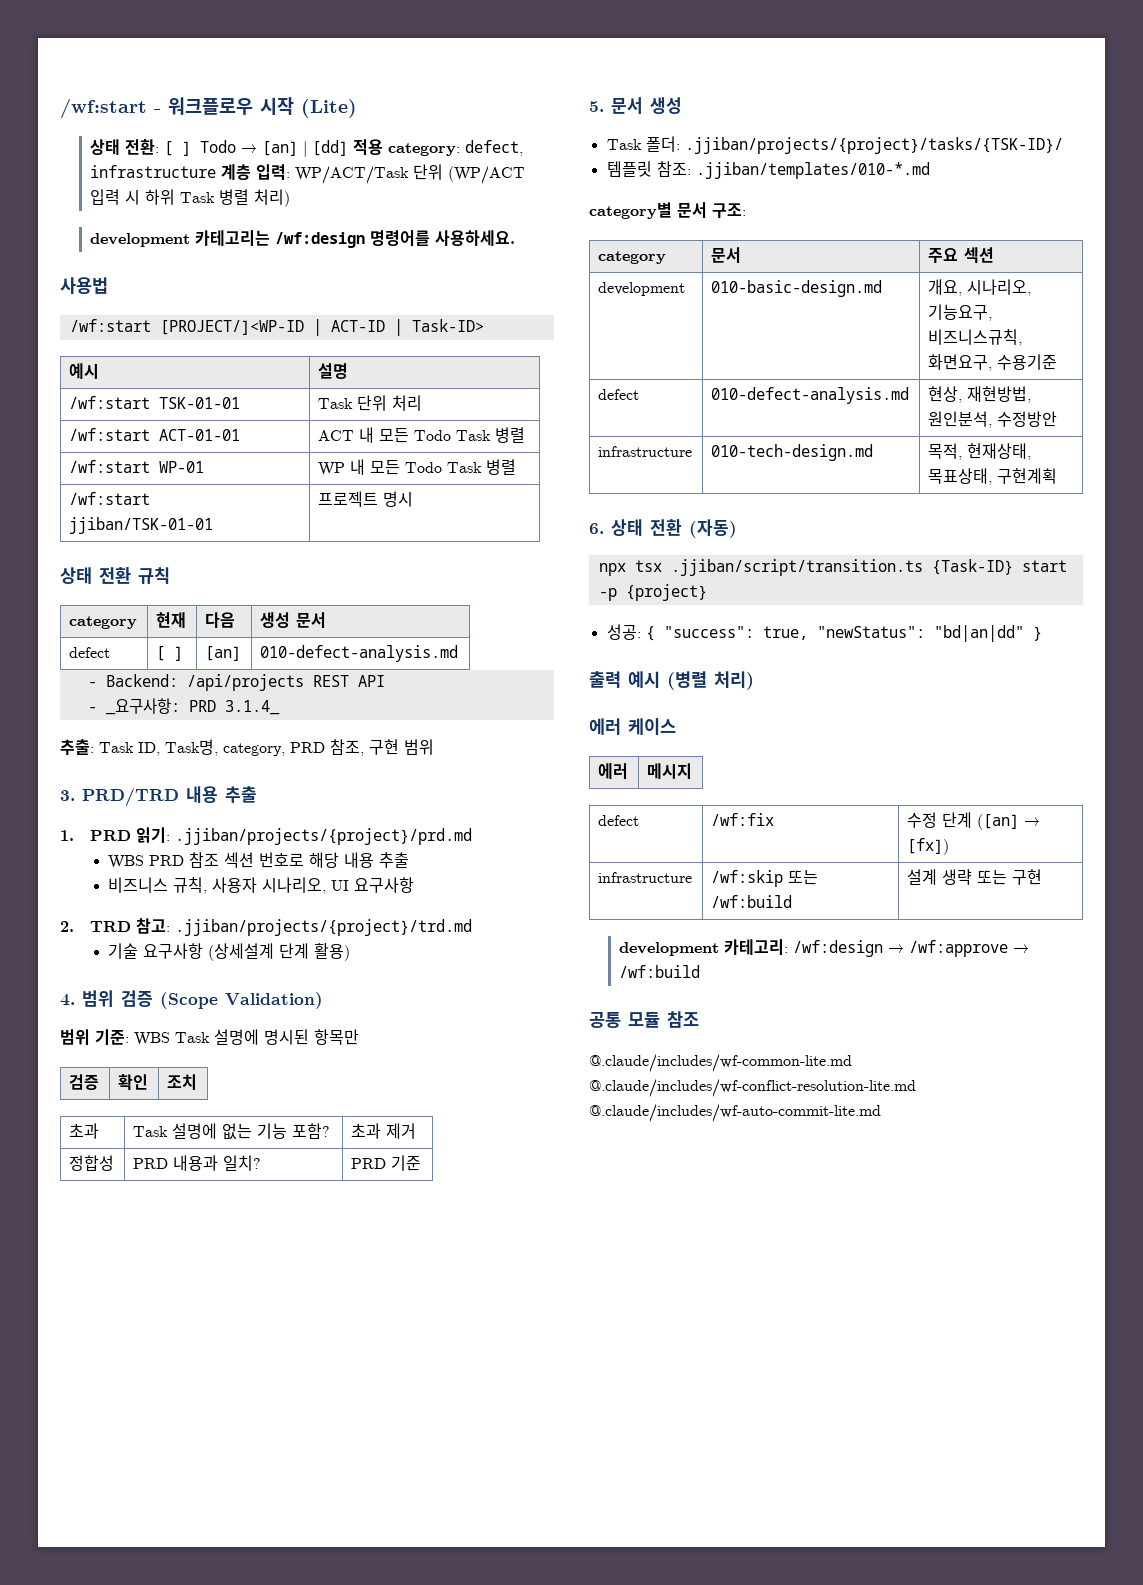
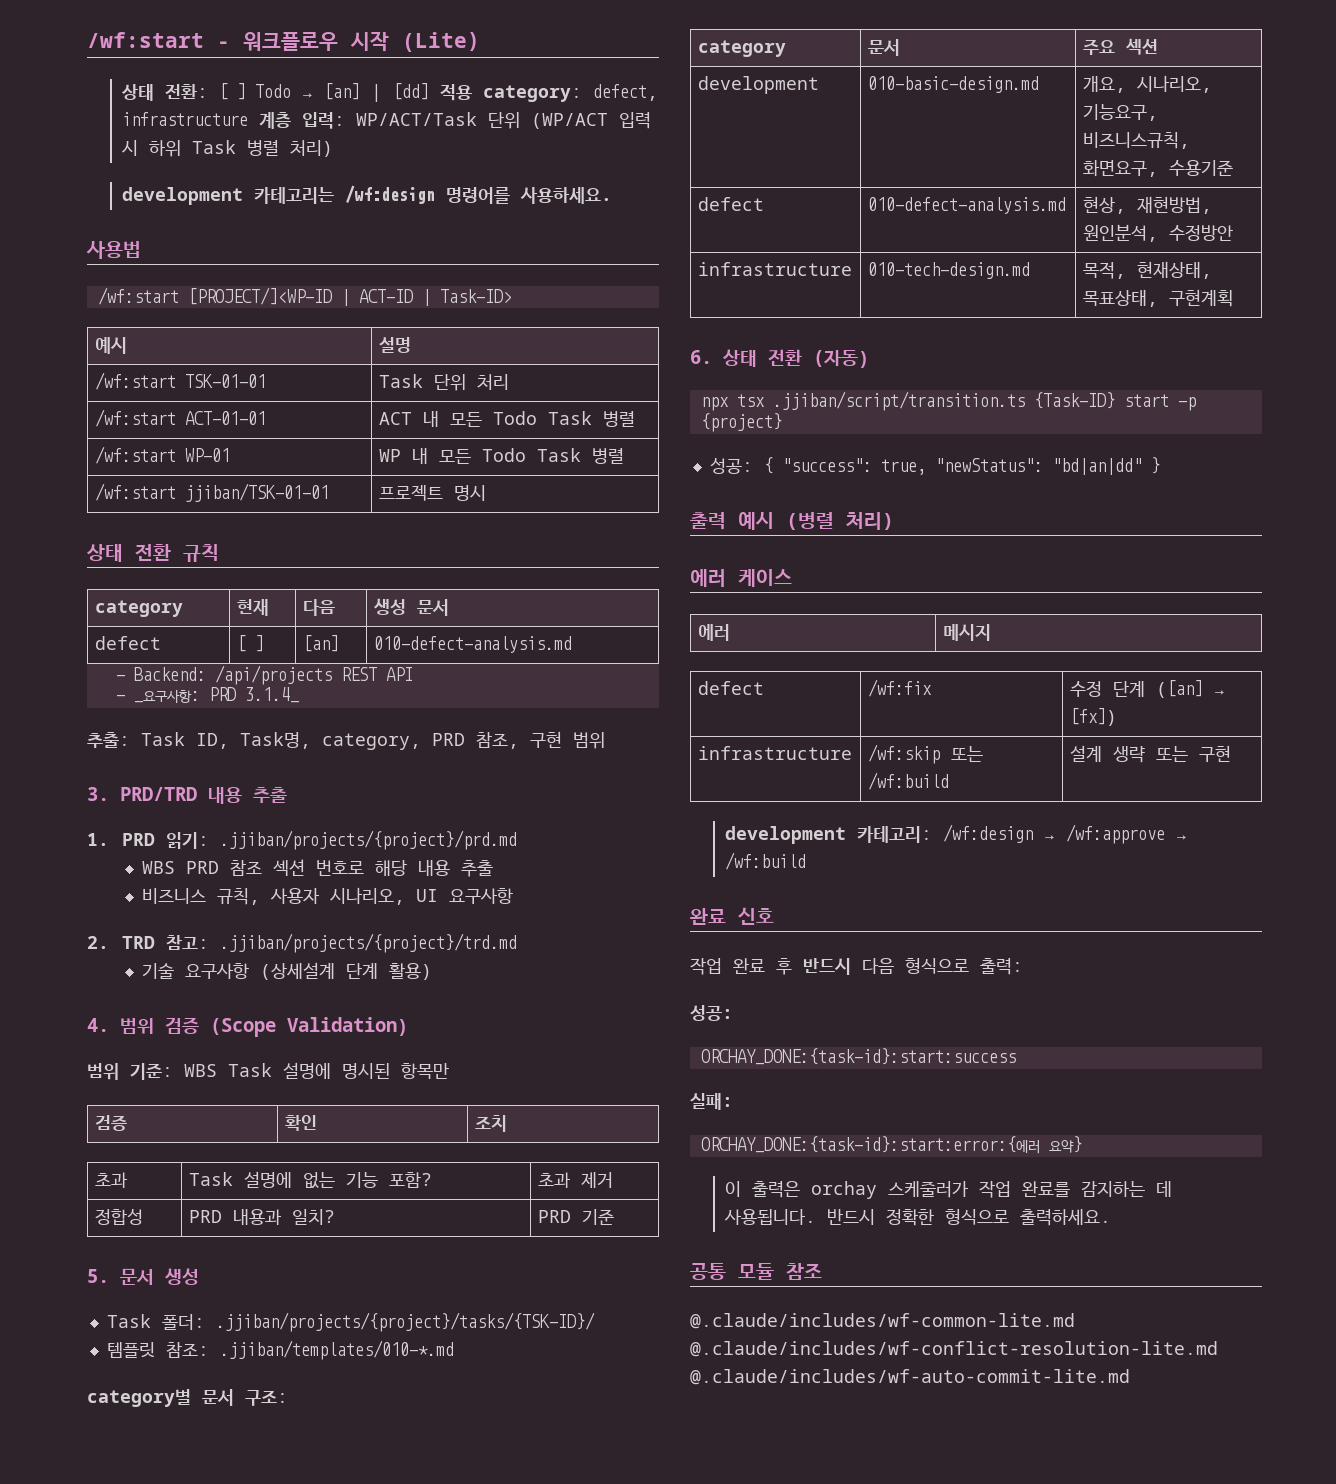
(701, 971) none -> [690,907,774,925] [690,957,1023,975] [690,1005,733,1021] [700,1048,1016,1065] [690,1093,733,1110] [700,1136,1082,1154] [725,1180,1173,1199] [724,1209,1112,1226] // 완료 신호 // 작업 완료 후 반드시 다음 형식으로 출력: // 성공: // ORCHAY_DONE:{task-id}:start:success // 실패: // ORCHAY_DONE:{task-id}:start:error:{에러 요약} // 이 출력은 orchay 스케줄러가 작업 완료를 감지하는 데 사용됩니다. 반드시 정확한 형식으로 출력하세요.

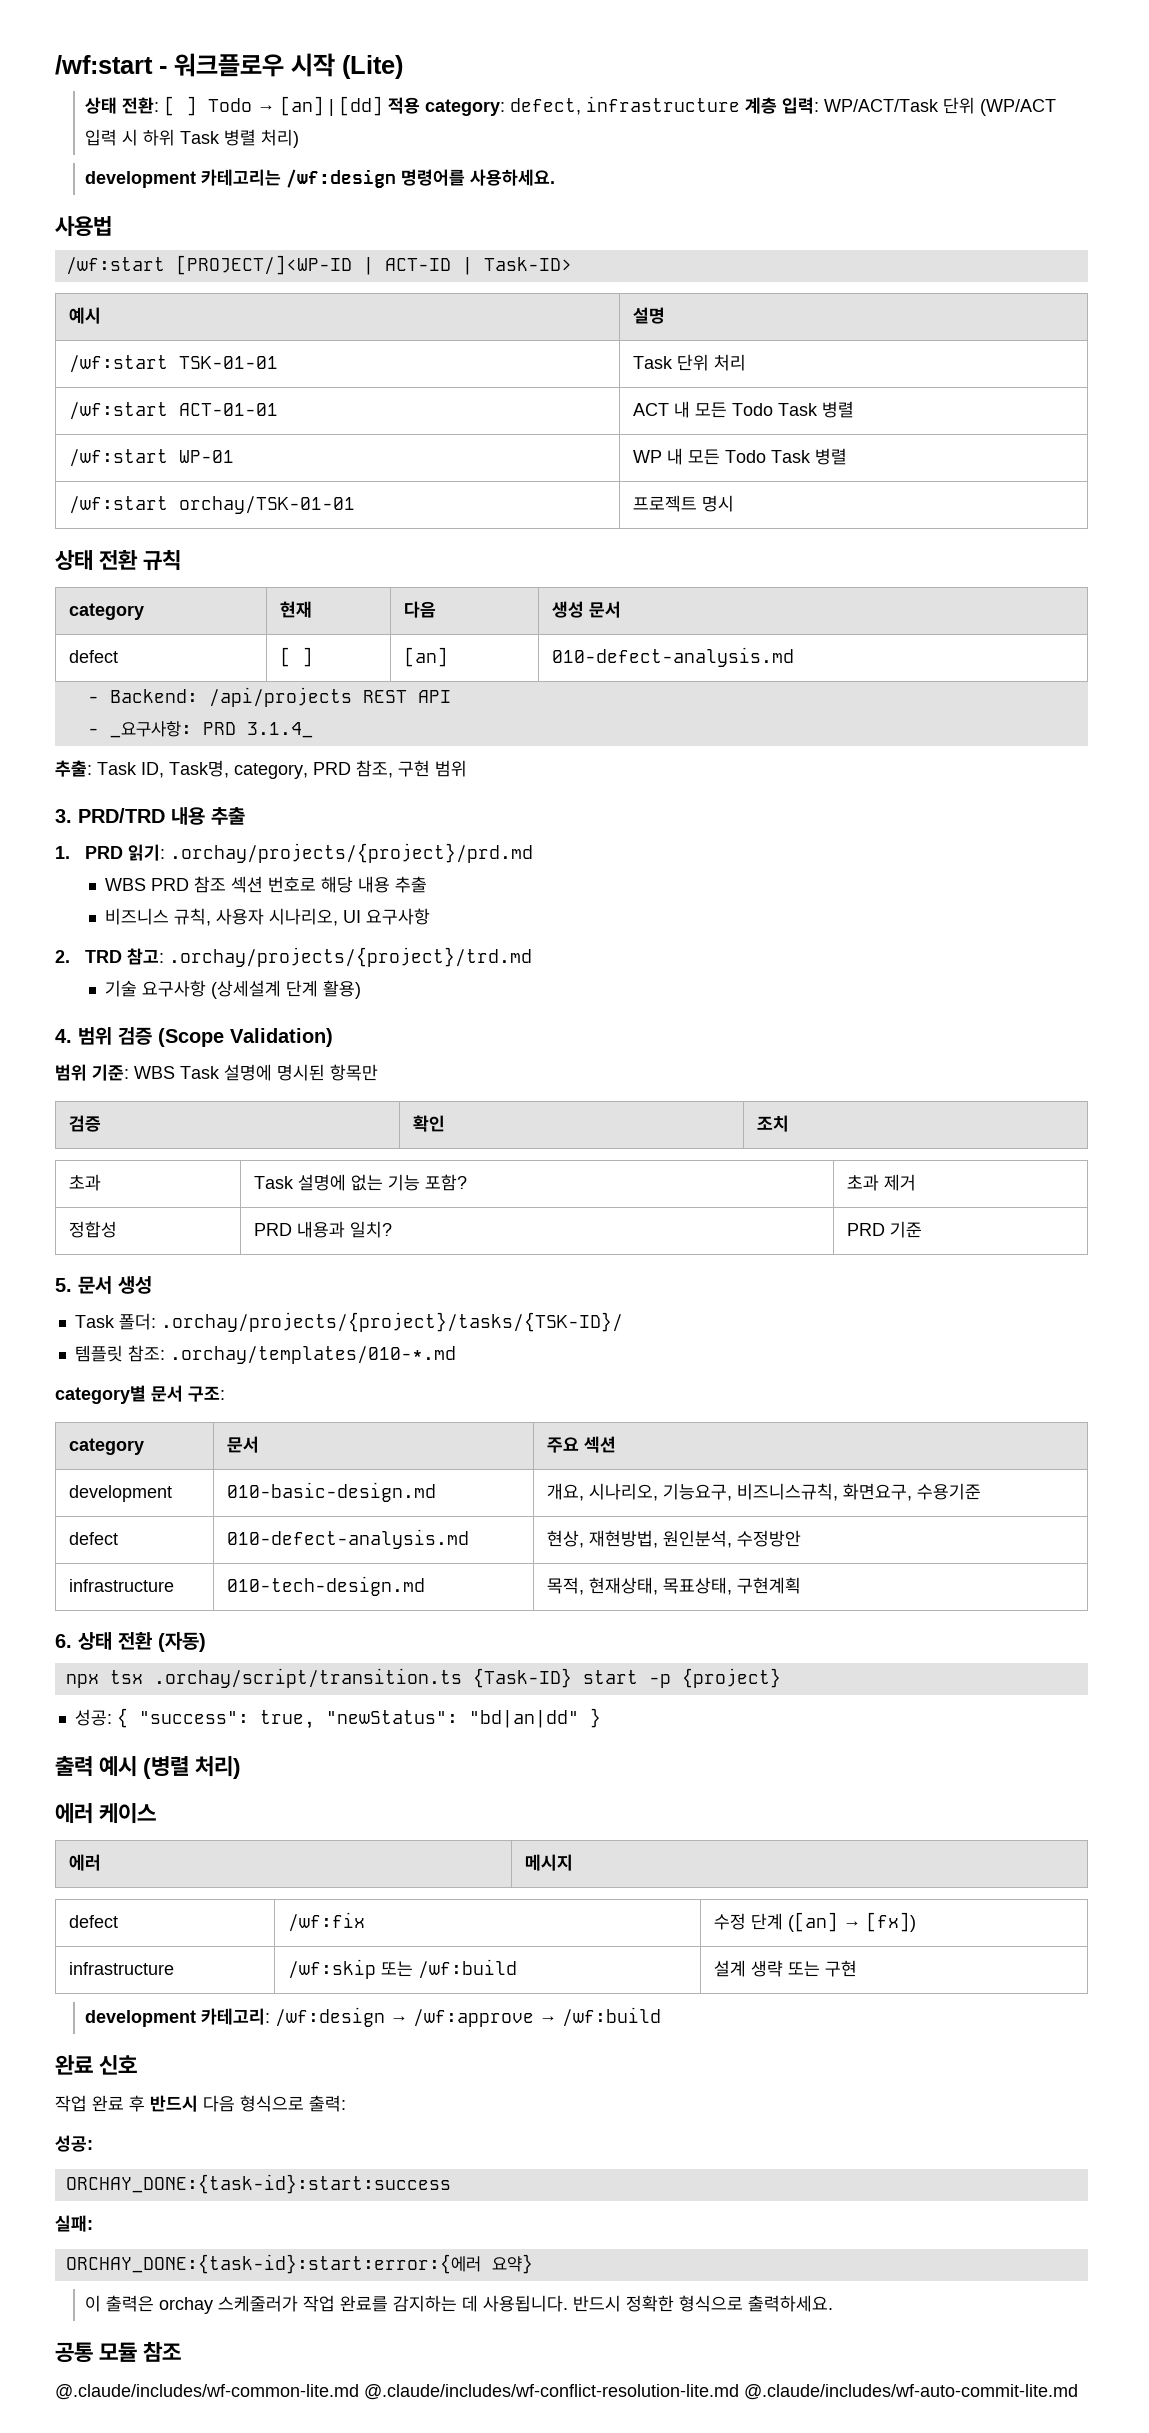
[184,483,329,502] jjiban/TSK-01-01 -> [179,496,356,514] orchay/TSK-01-01
[220,830,518,850] .jjiban/projects/{project}/prd.md -> [170,843,534,863] .orchay/projects/{project}/prd.md
[220,933,518,953] .jjiban/projects/{project}/trd.md -> [169,947,533,967] .orchay/projects/{project}/trd.md
[215,1312,595,1332] .jjiban/projects/{project}/tasks/{TSK-ID}/ -> [160,1312,623,1332] .orchay/projects/{project}/tasks/{TSK-ID}/
[219,1340,454,1360] .jjiban/templates/010-*.md -> [169,1346,456,1364] .orchay/templates/010-*.md
[772,391,1025,411] .jjiban/script/transition.ts -> [153,1668,462,1688] .orchay/script/transition.ts

